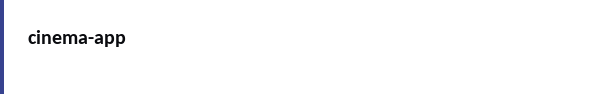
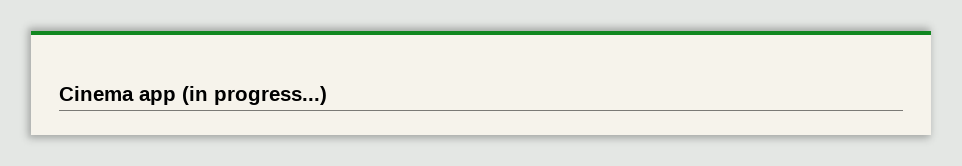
[28,30,126,47] cinema-app -> [59,86,327,105] Cinema app (in progress...)

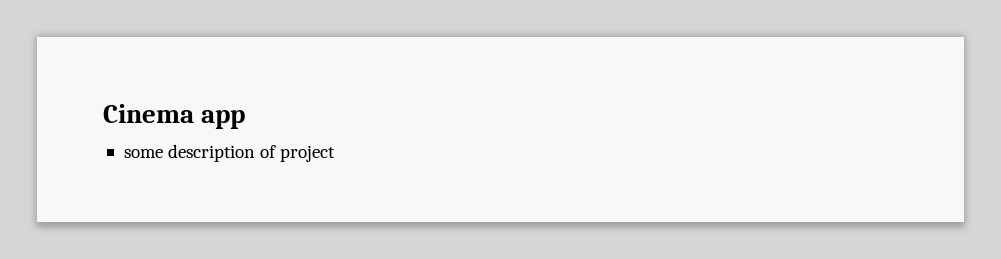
[182,86,327,105] (in progress...) -> [123,144,336,162] // some description of project

